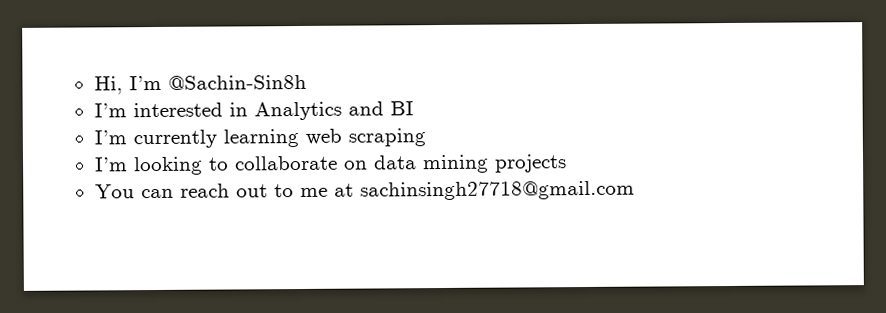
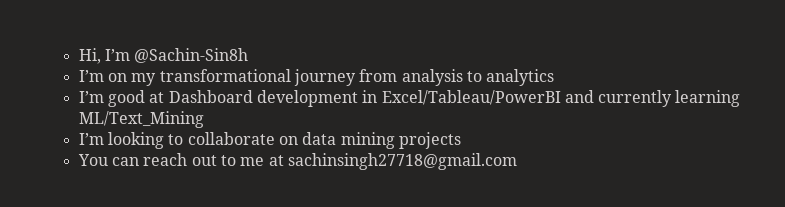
[132,101,414,121] [93,128,426,149] interested in Analytics and BI // I’m currently learning web scraping -> [107,69,555,86] [78,90,741,107] [78,111,204,128] on my transformational journey from analysis to analytics // I’m good at Dashboard development in Excel/Tableau/PowerBI and currently learning ML/Text_Mining

